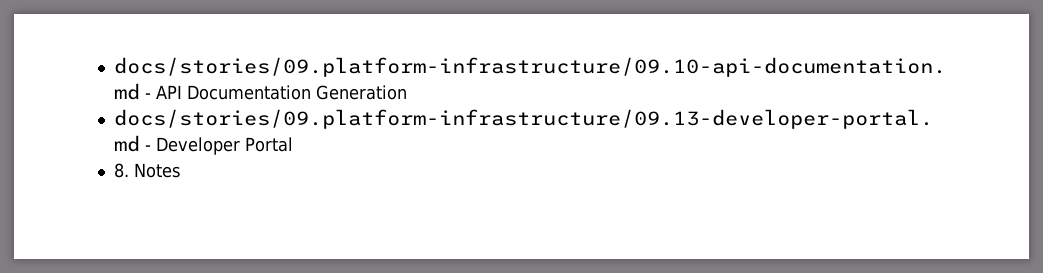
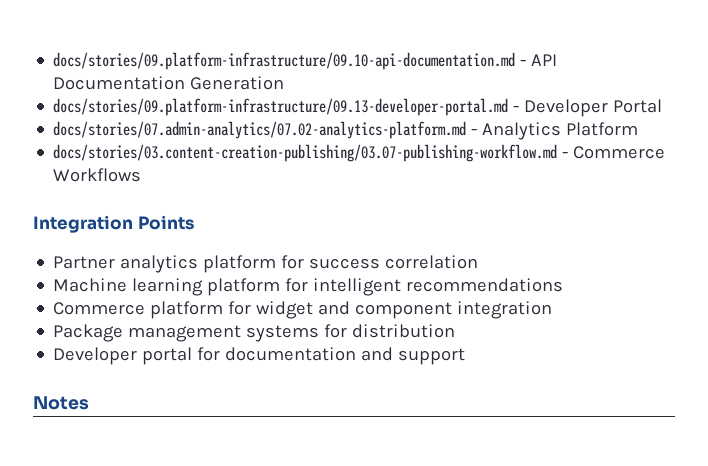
[113,163,129,178] 8. -> [53,121,639,140] [53,144,666,162] [53,168,142,182] [33,215,194,233] [53,255,479,273] [53,278,564,296] [53,301,553,319] [53,324,456,342] [53,347,466,365] docs/stories/07.admin-analytics/07.02-analytics-platform.md - Analytics Platform // docs/stories/03.content-creation-publishing/03.07-publishing-workflow.md - Commerce Workflows // Integration Points // Partner analytics platform for success correlation // Machine learning platform for intelligent recommendations // Commerce platform for widget and component integration // Package management systems for distribution // Developer portal for documentation and support //

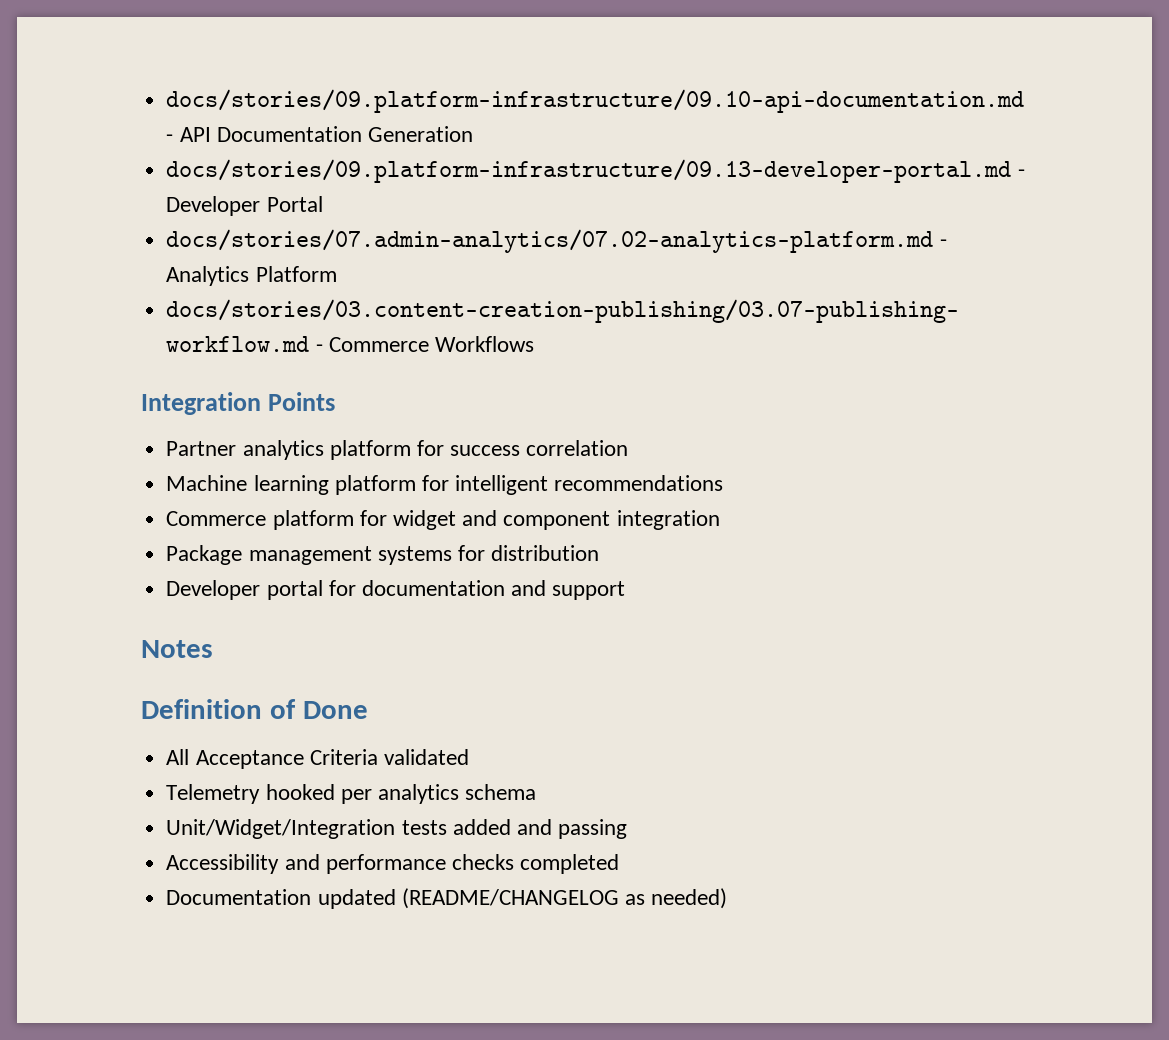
(89, 403) none -> [141,699,368,719] [166,749,469,769] [166,784,537,804] [166,819,628,839] [166,854,620,874] [166,888,728,909] // Definition of Done // All Acceptance Criteria validated // Telemetry hooked per analytics schema // Unit/Widget/Integration tests added and passing // Accessibility and performance checks completed // Documentation updated (README/CHANGELOG as needed)

